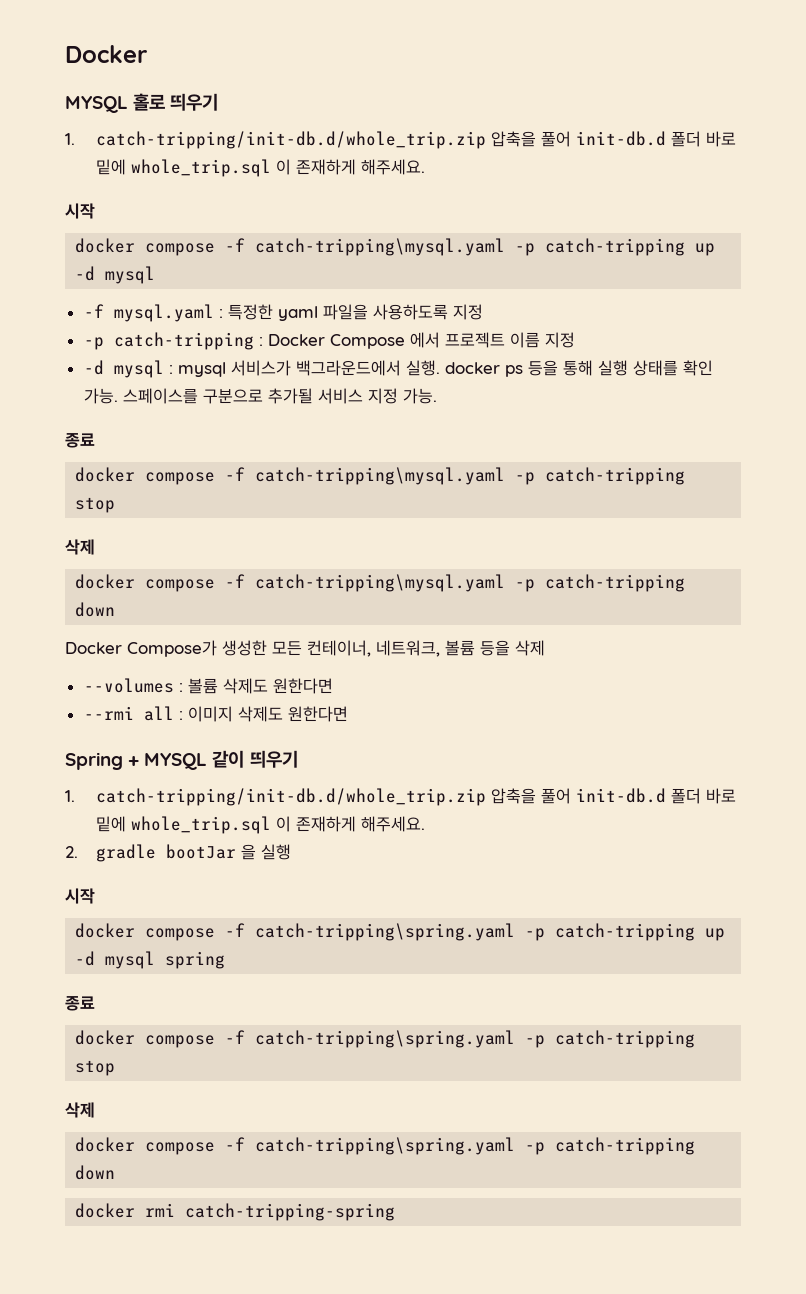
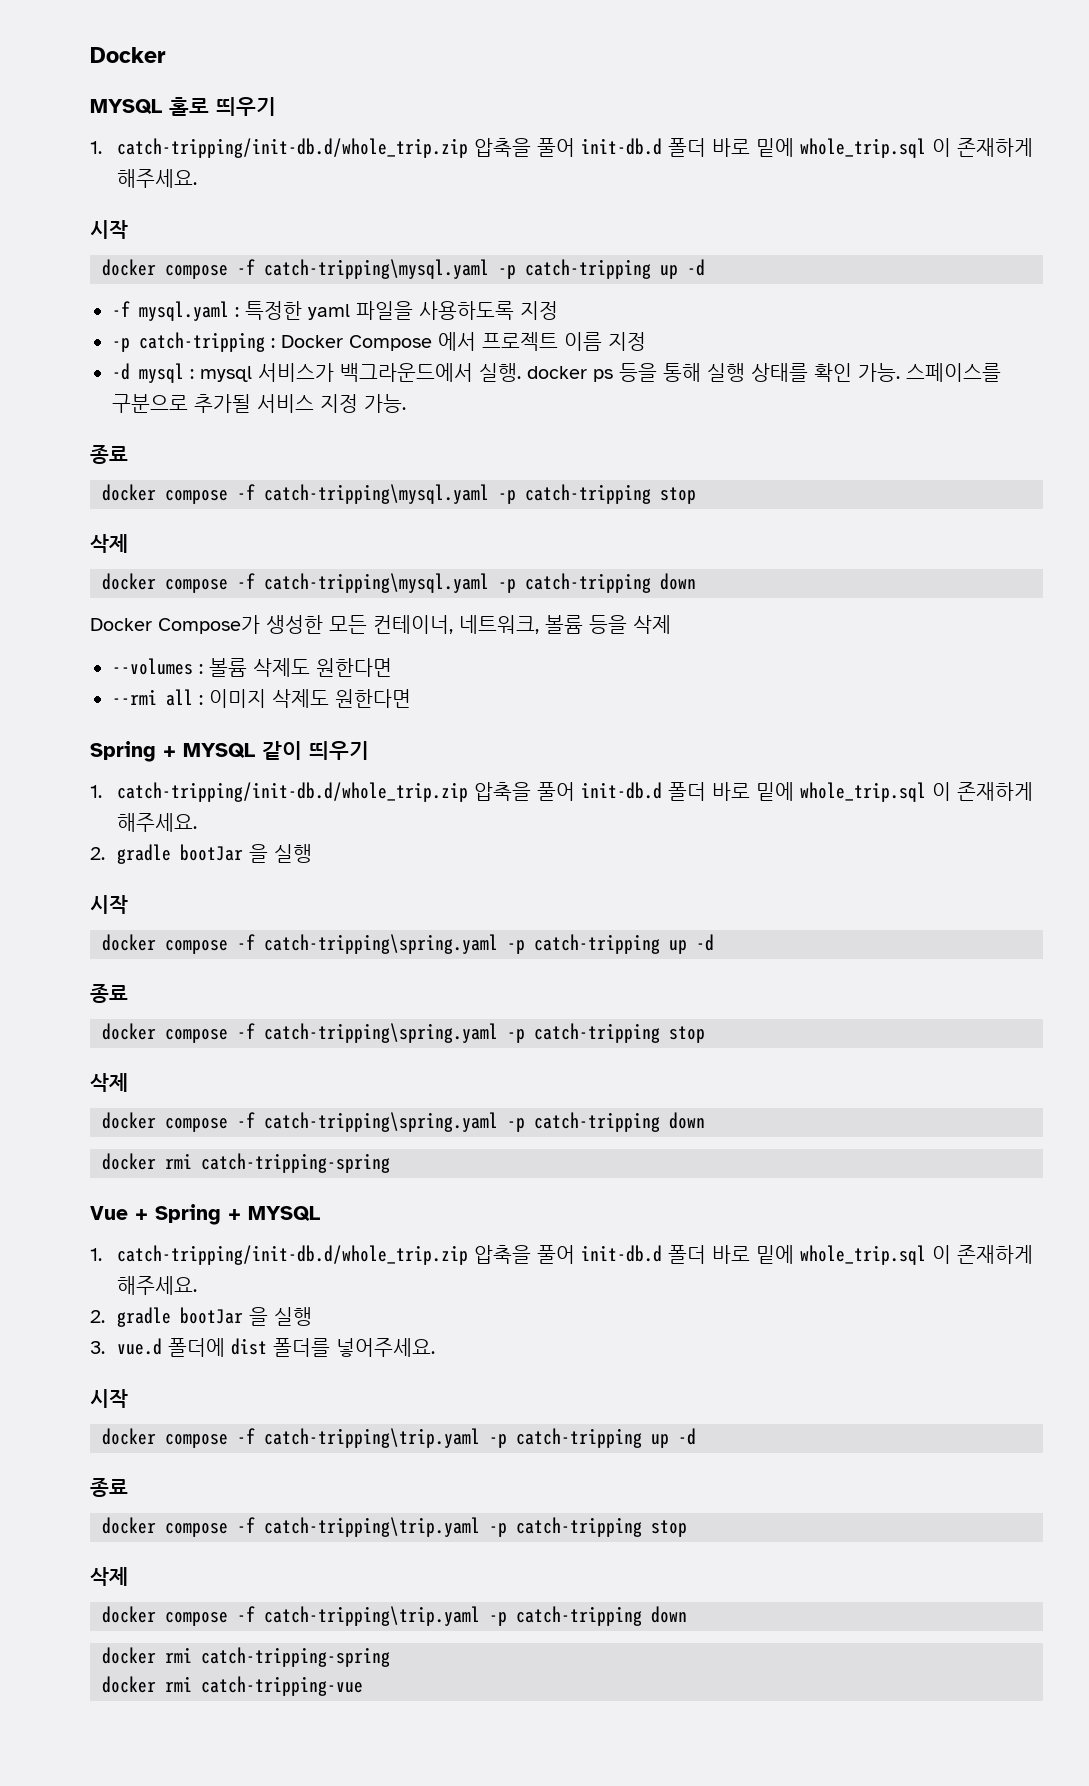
[105,266,156,284] mysql -> (705, 267) none
[105,951,226,969] mysql spring -> (714, 942) none
(396, 1212) none -> [90,1204,320,1225] [90,1245,1034,1265] [117,1276,198,1295] [90,1307,313,1327] [90,1338,436,1357] [90,1389,128,1408] [102,1428,696,1448] [90,1478,128,1497] [102,1517,687,1537] [90,1567,128,1586] [102,1606,687,1626] [102,1647,390,1667] [102,1676,363,1696] // Vue + Spring + MYSQL // 1. catch-tripping/init-db.d/whole_trip.zip 압축을 풀어 init-db.d 폴더 바로 밑에 whole_trip.sql 이 존재하게 해주세요. // 2. gradle bootJar 을 실행 // 3. vue.d 폴더에 dist 폴더를 넣어주세요. // 시작 // docker compose -f catch-tripping\trip.yaml -p catch-tripping up -d // 종료 // docker compose -f catch-tripping\trip.yaml -p catch-tripping stop // 삭제 // docker compose -f catch-tripping\trip.yaml -p catch-tripping down // docker rmi catch-tripping-spring // docker rmi catch-tripping-vue

